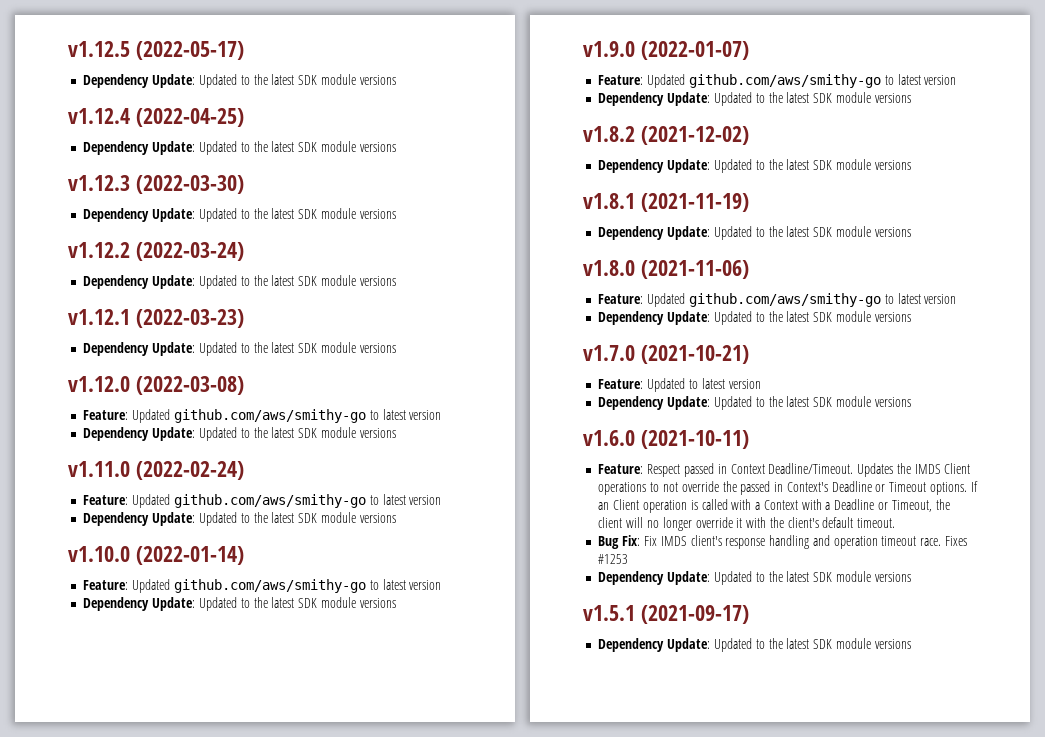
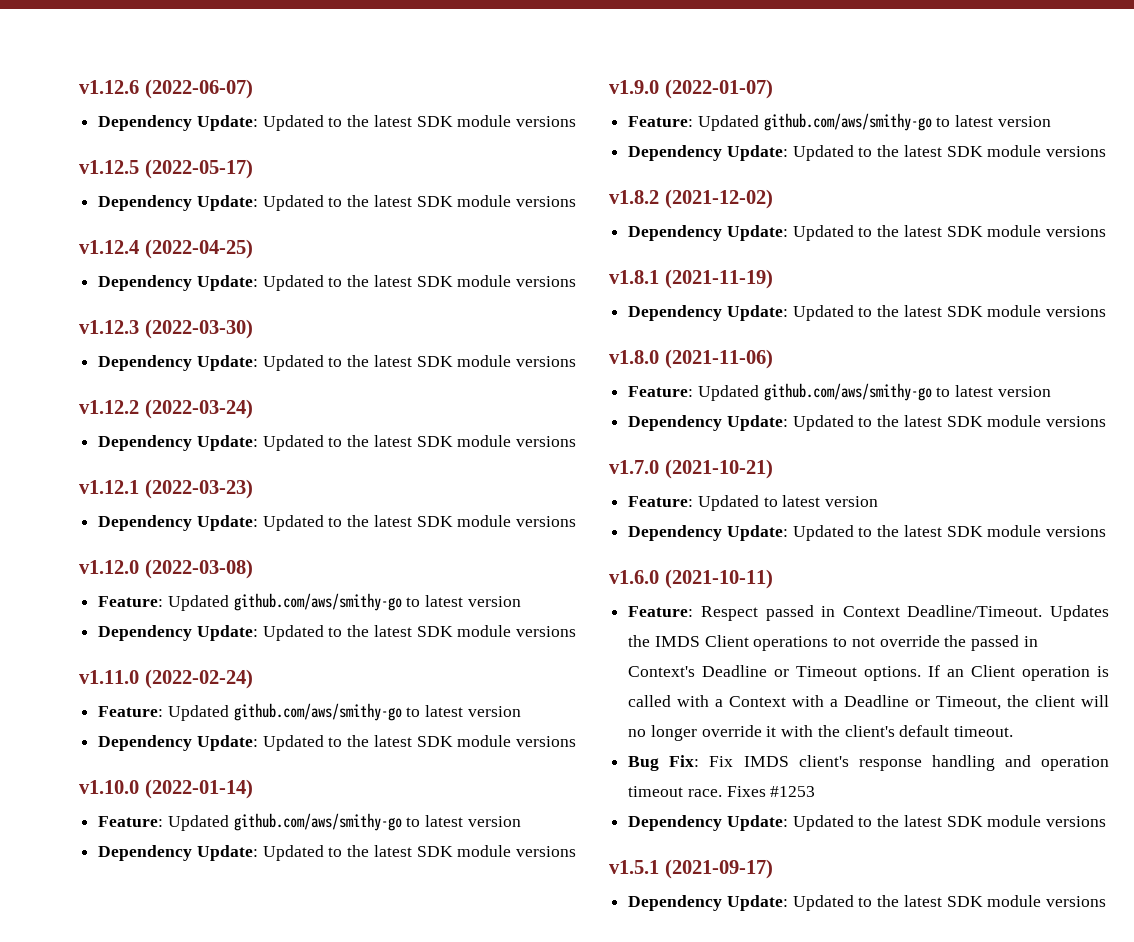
(68, 49) none -> [79,79,253,99] [98,115,577,131] v1.12.6 (2022-06-07) // Dependency Update: Updated to the latest SDK module versions //

